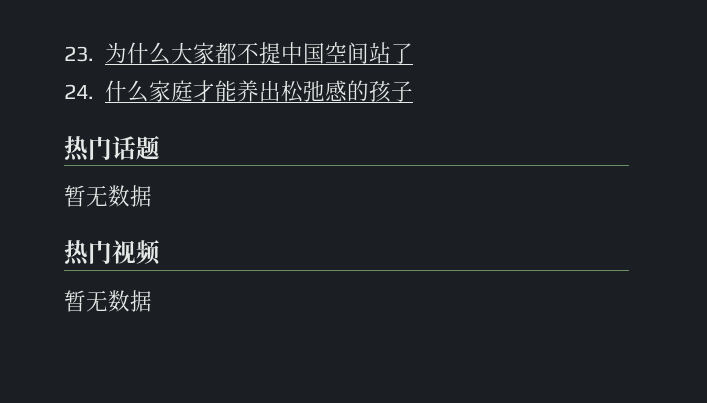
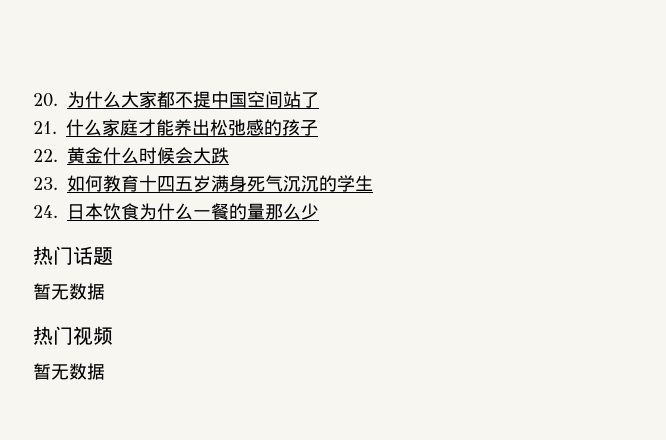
[64,46,94,62] 23. -> [33,93,58,107] 20.
[64,84,94,99] 24. -> [33,121,57,134] 21.
(413, 91) none -> [33,147,229,164] [33,175,373,192] [33,203,319,220] // 22.黄金什么时候会大跌 // 23.如何教育十四五岁满身死气沉沉的学生 // 24.日本饮食为什么一餐的量那么少

